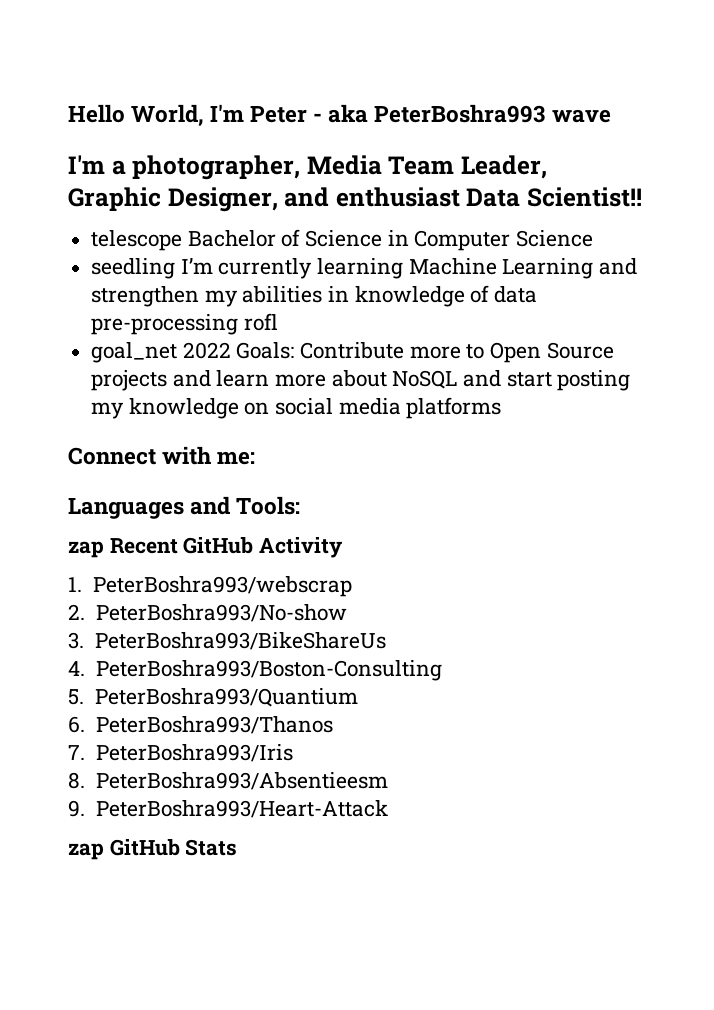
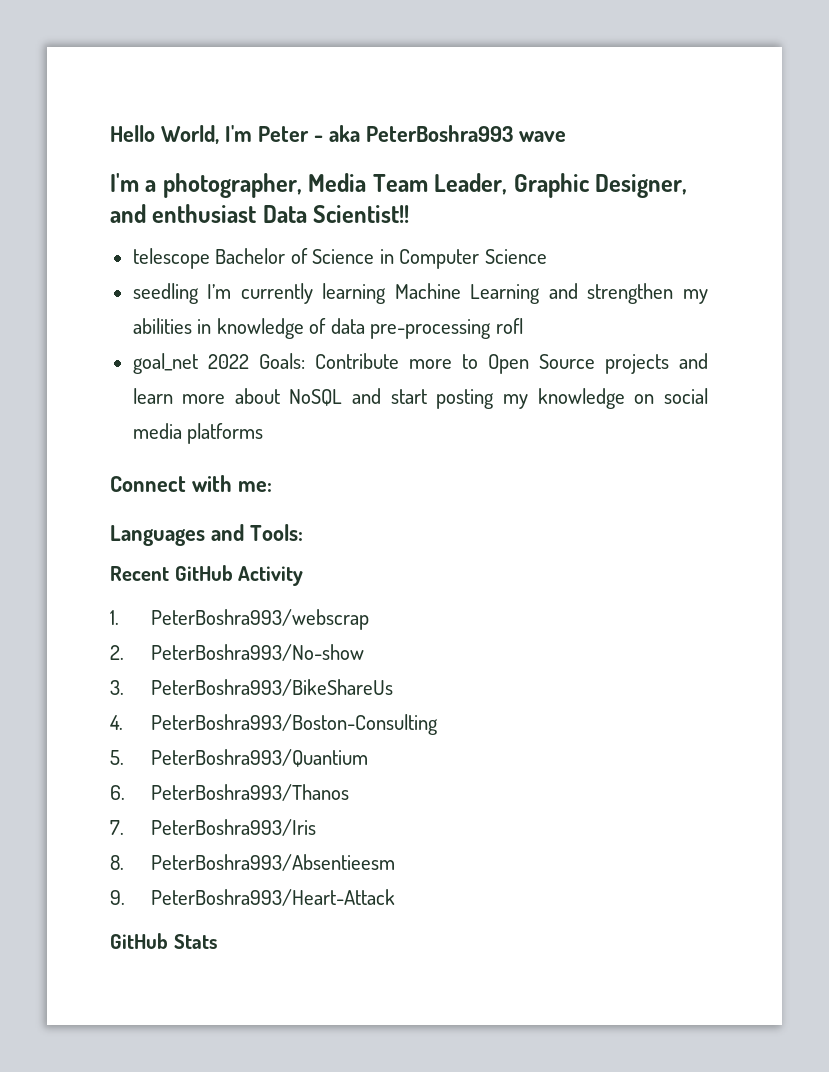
[68,541,104,558] zap -> (303, 532) none
[68,843,104,860] zap -> (395, 897) none

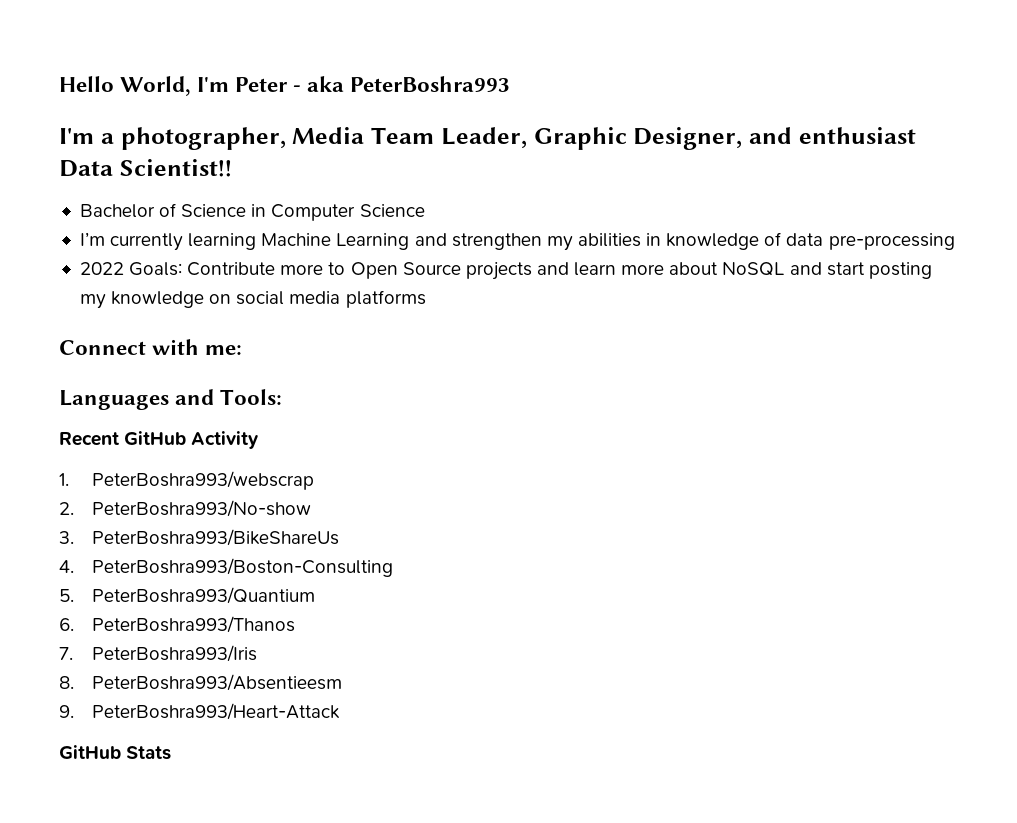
[518,131,566,142] wave -> (511, 84) none
[132,248,210,269] telescope -> (232, 168) none
[132,283,199,304] seedling -> (425, 210) none
[495,318,523,334] [132,353,198,374] rofl // goal_net -> (955, 241) //

